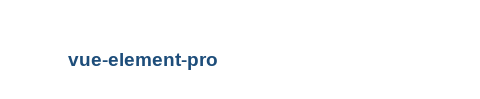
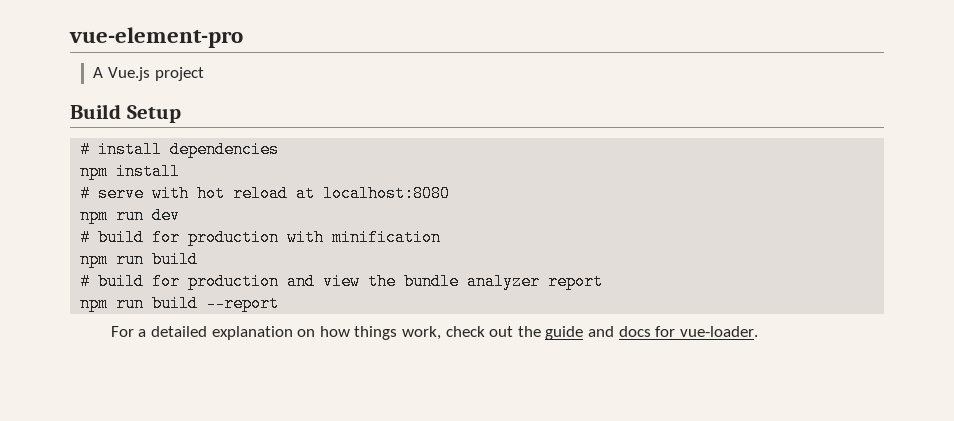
(218, 61) none -> [93,67,204,81] [70,104,181,123] [80,141,280,158] [80,163,181,180] [80,185,451,202] [80,207,181,224] [80,229,442,246] [80,251,199,268] [80,273,604,290] [80,295,280,312] [110,326,758,340] // A Vue.js project // Build Setup // # install dependencies // npm install // # serve with hot reload at localhost:8080 // npm run dev // # build for production with minification // npm run build // # build for production and view the bundle analyzer report // npm run build --report // For a detailed explanation on how things work, check out the guide and docs for vue-loader.

